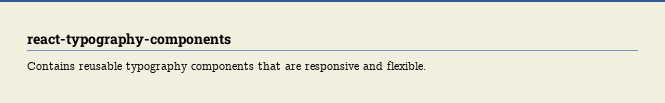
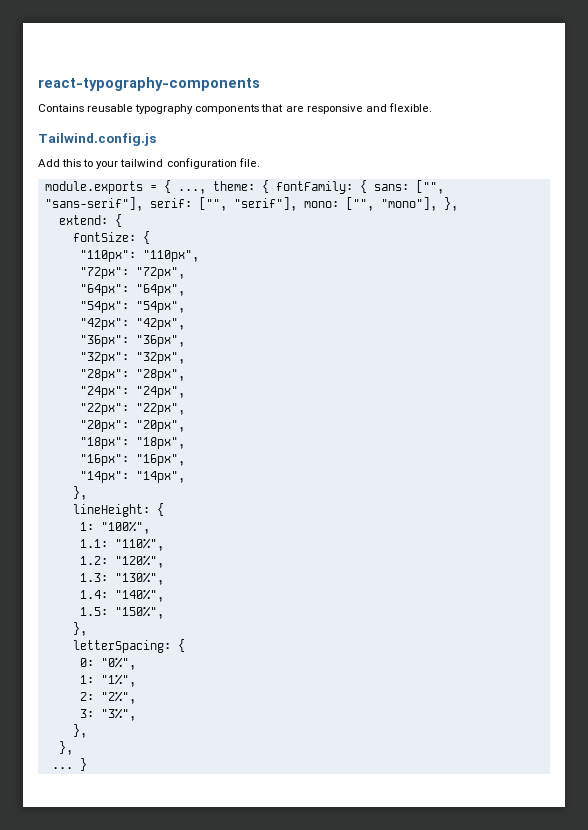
(426, 65) none -> [38,133,156,146] [38,158,260,169] [44,180,444,194] [44,197,458,211] [58,214,122,227] [72,231,150,244] [79,250,199,262] [79,267,185,279] [79,284,185,296] [79,301,185,313] [79,318,185,330] [79,335,185,347] [79,352,185,364] [79,369,185,381] [79,386,185,398] [79,403,185,415] [79,420,185,432] [79,437,185,449] [79,454,185,466] [79,471,185,483] [72,486,87,500] [72,503,164,517] [79,521,150,534] [79,538,164,551] [79,555,164,568] [79,572,164,585] [79,589,164,602] [79,606,164,619] [72,622,87,636] [72,639,185,653] [79,657,136,670] [79,674,136,687] [79,691,136,704] [79,708,136,721] [72,724,87,738] [58,741,73,755] [51,758,87,771] // Tailwind.config.js // Add this to your tailwind configuration file. // module.exports = { ..., theme: { fontFamily: { sans: ["", "sans-serif"], serif: ["", "serif"], mono: ["", "mono"], }, // extend: { // fontSize: { // "110px": "110px", // "72px": "72px", // "64px": "64px", // "54px": "54px", // "42px": "42px", // "36px": "36px", // "32px": "32px", // "28px": "28px", // "24px": "24px", // "22px": "22px", // "20px": "20px", // "18px": "18px", // "16px": "16px", // "14px": "14px", // }, // lineHeight: { // 1: "100%", // 1.1: "110%", // 1.2: "120%", // 1.3: "130%", // 1.4: "140%", // 1.5: "150%", // }, // letterSpacing: { // 0: "0%", // 1: "1%", // 2: "2%", // 3: "3%", // }, // }, // ... }

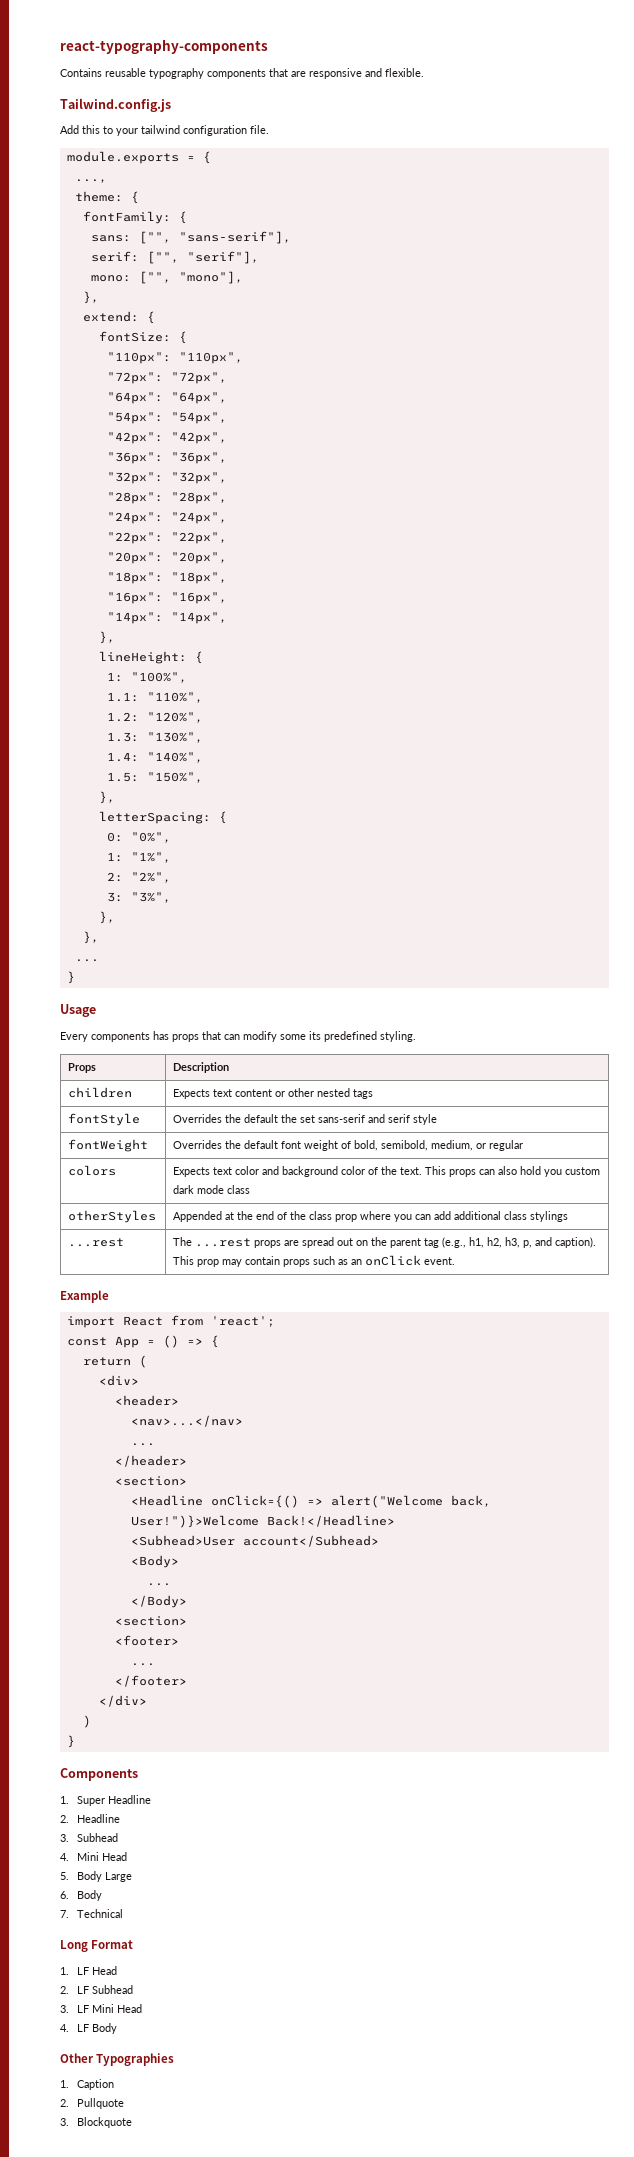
(171, 186) none -> (211, 157) //
(206, 191) none -> (107, 181) //
(269, 186) none -> (139, 197) //
(367, 186) none -> (187, 217) //
(143, 204) none -> (291, 237) //
(297, 204) none -> (259, 257) //
(437, 204) none -> (243, 277) //
[79,758,87,771] } -> [66,971,75,984] [60,1004,96,1017] [60,1031,416,1042] [68,1063,97,1073] [173,1062,230,1073] [68,1087,133,1098] [173,1088,374,1099] [68,1113,141,1126] [173,1114,438,1125] [68,1139,149,1152] [173,1140,524,1151] [68,1165,117,1176] [173,1166,601,1177] [173,1185,251,1194] [68,1210,157,1223] [173,1211,569,1222] [68,1238,125,1247] [173,1237,597,1248] [173,1255,456,1267] [60,1290,109,1303] [66,1315,275,1328] [66,1335,219,1348] [82,1355,147,1368] [98,1375,139,1386] [114,1395,179,1406] [130,1415,243,1427] [130,1443,155,1446] [114,1455,187,1467] [114,1476,187,1486] [130,1495,491,1508] [130,1515,395,1528] [130,1535,379,1547] [130,1555,179,1568] [146,1583,171,1586] [130,1595,187,1608] [114,1616,187,1626] [114,1635,179,1646] [130,1663,155,1666] [114,1675,187,1687] [98,1695,147,1707] [82,1715,91,1728] [66,1735,75,1748] [60,1768,138,1781] [60,1795,151,1806] [60,1814,120,1823] [60,1833,118,1842] [60,1852,127,1861] [60,1871,132,1882] [60,1890,102,1901] [60,1909,123,1918] [60,1940,134,1952] [60,1966,117,1975] [60,1985,133,1994] [60,2004,142,2013] [60,2023,117,2034] [60,2053,175,2066] [60,2079,114,2090] [60,2098,124,2109] [60,2117,132,2128] // } // Usage // Every components has props that can modify some its predefined styling. // Props | Description // children | Expects text content or other nested tags // fontStyle | Overrides the default the set sans-serif and serif style // fontWeight | Overrides the default font weight of bold, semibold, medium, or regular // colors | Expects text color and background color of the text. This props can also hold you custom dark mode class // otherStyles | Appended at the end of the class prop where you can add additional class stylings // ...rest | The ...rest props are spread out on the parent tag (e.g., h1, h2, h3, p, and caption). This prop may contain props such as an onClick event. // Example // import React from 'react'; // const App = () => { // return ( // <div> // <header> // <nav>...</nav> // ... // </header> // <section> // <Headline onClick={() => alert("Welcome back, User!")}>Welcome Back!</Headline> // <Subhead>User account</Subhead> // <Body> // ... // </Body> // <section> // <footer> // ... // </footer> // </div> // ) // } // Components // 1. Super Headline // 2. Headline // 3. Subhead // 4. Mini Head // 5. Body Large // 6. Body // 7. Technical // Long Format // 1. LF Head // 2. LF Subhead // 3. LF Mini Head // 4. LF Body // Other Typographies // 1. Caption // 2. Pullquote // 3. Blockquote

